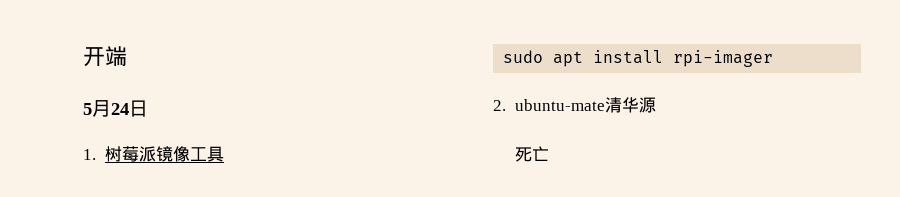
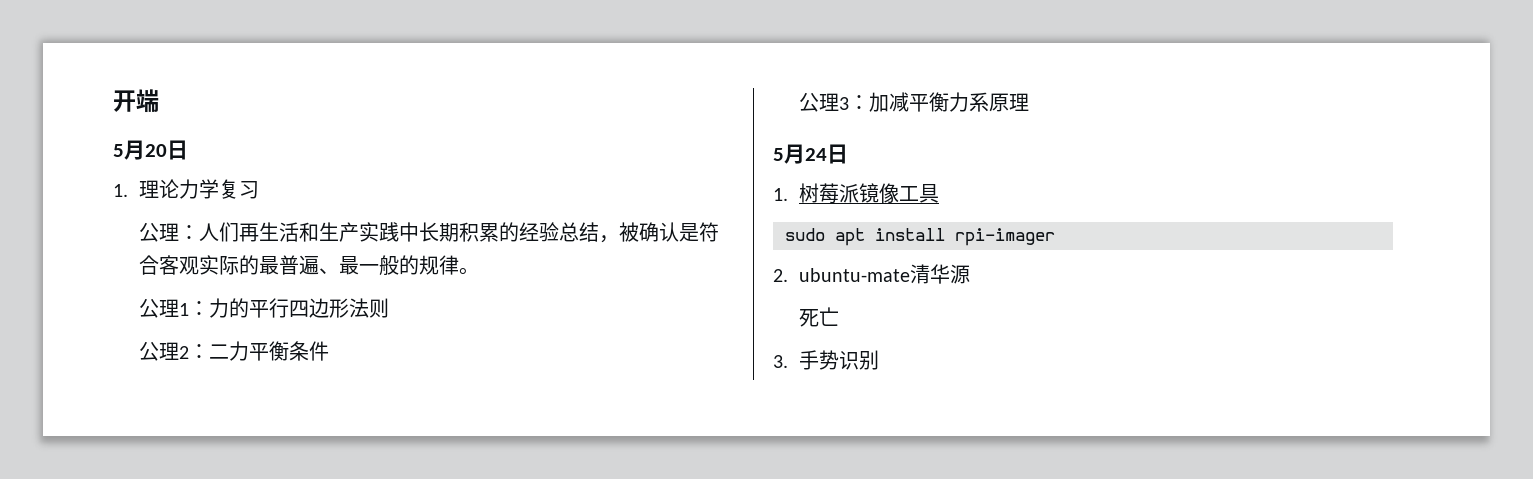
(127, 56) none -> [113,140,188,160] [113,179,260,199] [139,222,720,243] [139,255,480,275] [139,298,390,318] [139,341,330,361] [799,92,1030,112] // 5月20日 // 1.理论力学复习 // 公理：人们再生活和生产实践中长期积累的经验总结，被确认是符合客观实际的最普遍、最一般的规律。 // 公理1：力的平行四边形法则 // 公理2：二力平衡条件 // 公理3：加减平衡力系原理
(549, 153) none -> [773,350,880,370] // 3.手势识别

